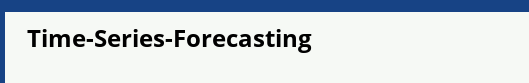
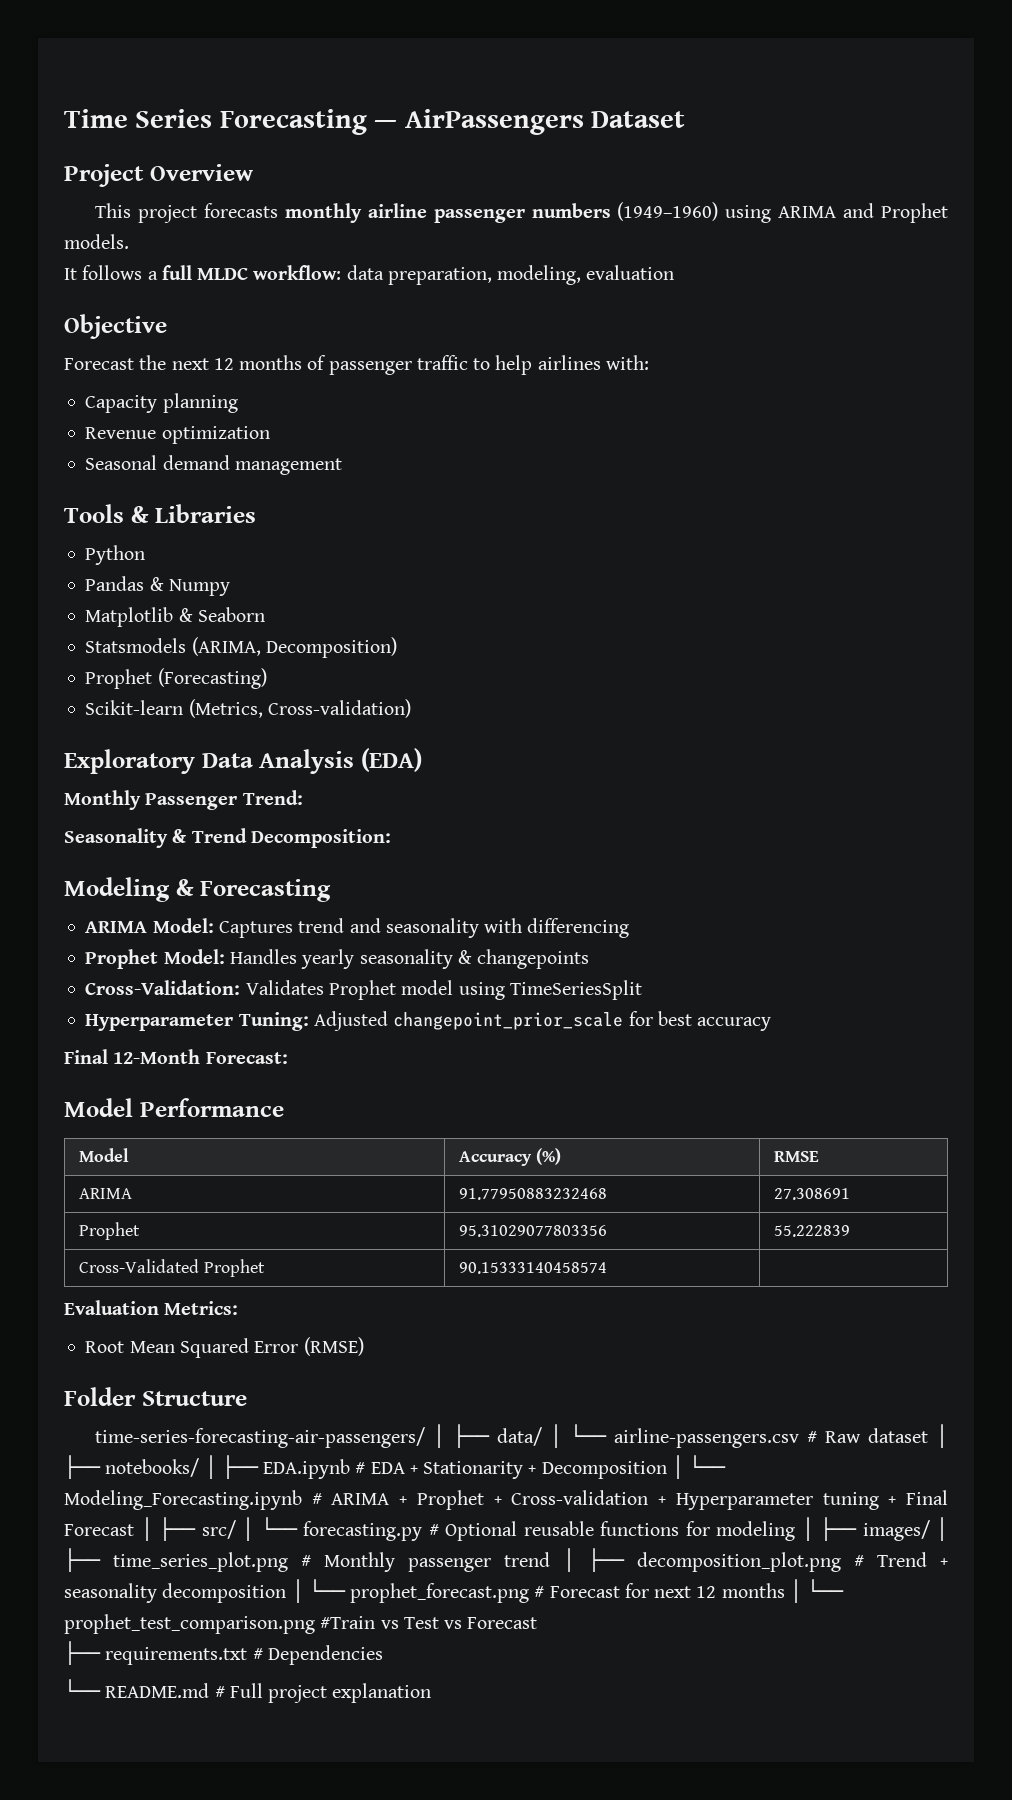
[27,29,312,53] Time-Series-Forecasting -> [64,109,686,135] [64,164,253,187] [95,202,949,223] [64,234,129,249] [64,265,675,285] [64,314,167,339] [64,355,649,375] [85,393,238,413] [85,426,270,444] [85,455,342,475] [64,504,257,523] [85,545,146,565] [85,576,230,596] [85,607,265,627] [85,637,397,658] [85,668,267,689] [85,699,411,718] [64,748,422,774] [64,790,303,810] [64,828,391,848] [64,877,332,902] [85,918,630,938] [85,949,590,969] [85,980,642,1000] [85,1011,772,1031] [64,1049,288,1064] [64,1098,284,1117] [79,1148,130,1162] [459,1148,562,1166] [774,1151,820,1162] [79,1188,133,1199] [459,1188,608,1200] [774,1188,851,1200] [79,1222,141,1240] [459,1225,608,1237] [774,1225,851,1237] [79,1259,265,1277] [459,1262,608,1274] [64,1300,239,1315] [85,1337,364,1358] [64,1387,247,1406] [95,1424,948,1448] [64,1455,727,1479] [64,1490,949,1510] [64,1517,948,1541] [64,1548,948,1572] [64,1579,845,1603] [64,1614,538,1634] [64,1641,383,1665] [64,1679,432,1703] Time Series Forecasting — AirPassengers Dataset // Project Overview // This project forecasts monthly airline passenger numbers (1949–1960) using ARIMA and Prophet models. // It follows a full MLDC workflow: data preparation, modeling, evaluation // Objective // Forecast the next 12 months of passenger traffic to help airlines with: // Capacity planning // Revenue optimization // Seasonal demand management // Tools & Libraries // Python // Pandas & Numpy // Matplotlib & Seaborn // Statsmodels (ARIMA, Decomposition) // Prophet (Forecasting) // Scikit-learn (Metrics, Cross-validation) // Exploratory Data Analysis (EDA) // Monthly Passenger Trend: // Seasonality & Trend Decomposition: // Modeling & Forecasting // ARIMA Model: Captures trend and seasonality with differencing // Prophet Model: Handles yearly seasonality & changepoints // Cross-Validation: Validates Prophet model using TimeSeriesSplit // Hyperparameter Tuning: Adjusted changepoint_prior_scale for best accuracy // Final 12-Month Forecast: // Model Performance // Model | Accuracy (%) | RMSE // ARIMA | 91.77950883232468 | 27.308691 // Prophet | 95.31029077803356 | 55.222839 // Cross-Validated Prophet | 90.15333140458574 | // Evaluation Metrics: // Root Mean Squared Error (RMSE) // Folder Structure // time-series-forecasting-air-passengers/ │ ├── data/ │ └── airline-passengers.csv # Raw dataset │ ├── notebooks/ │ ├── EDA.ipynb # EDA + Stationarity + Decomposition │ └── Modeling_Forecasting.ipynb # ARIMA + Prophet + Cross-validation + Hyperparameter tuning + Final Forecast │ ├── src/ │ └── forecasting.py # Optional reusable functions for modeling │ ├── images/ │ ├── time_series_plot.png # Monthly passenger trend │ ├── decomposition_plot.png # Trend + seasonality decomposition │ └── prophet_forecast.png # Forecast for next 12 months │ └── prophet_test_comparison.png #Train vs Test vs Forecast // ├── requirements.txt # Dependencies // └── README.md # Full project explanation

